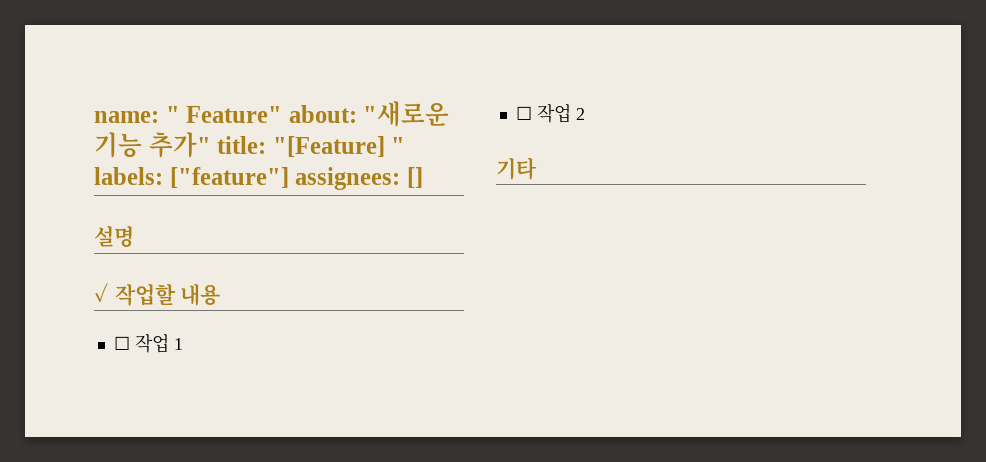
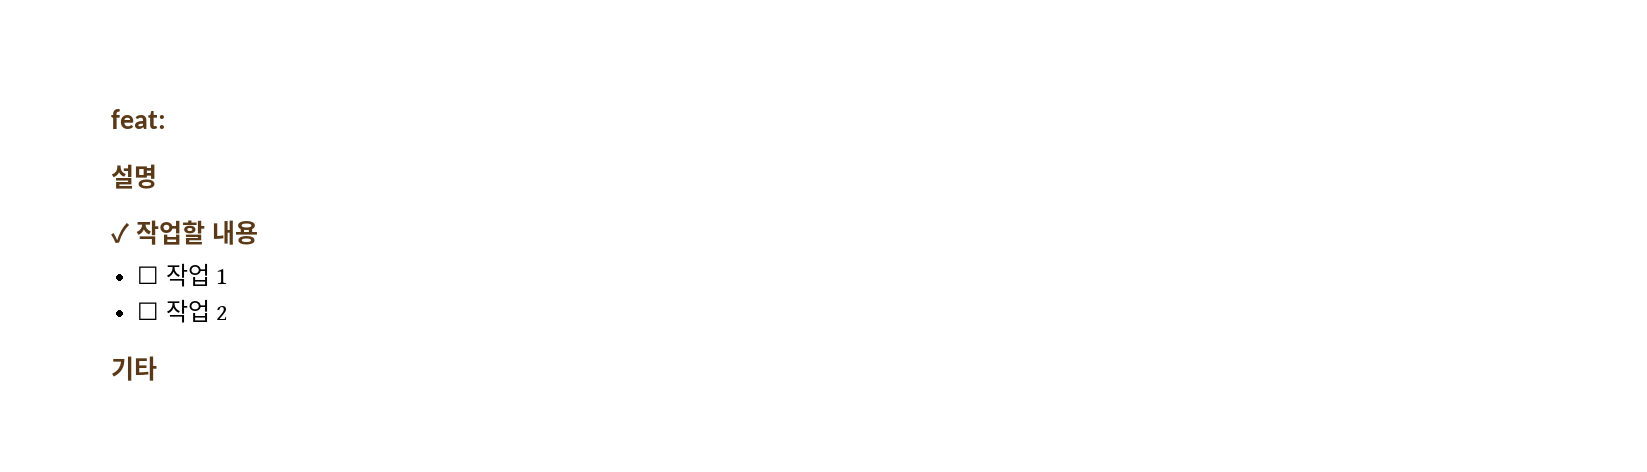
[94,101,450,127] [94,132,406,158] [94,167,423,190] name: " Feature" about: "새로운 기능 추가" title: "[Feature] " labels: ["feature"] assignees: [] -> [111,109,166,129] feat:

